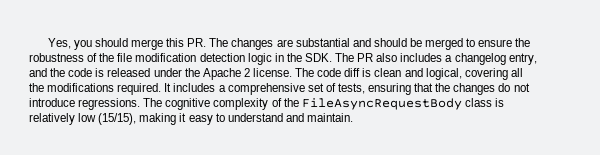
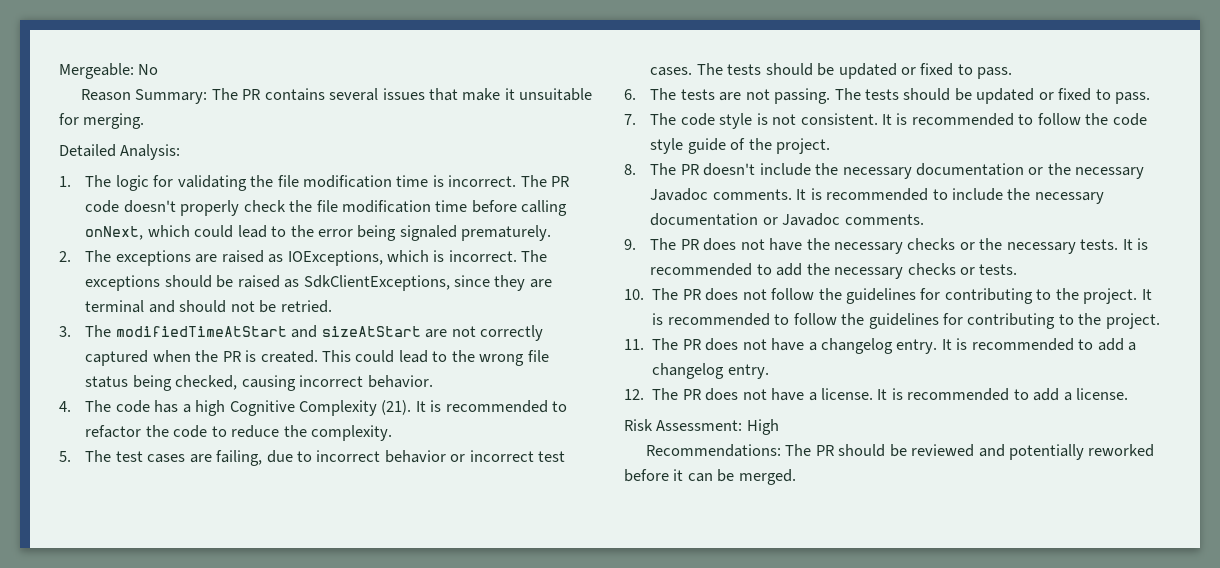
[47,38,531,50] [29,53,537,65] [29,68,523,80] [29,83,530,95] [29,98,504,110] [29,113,353,125] Yes, you should merge this PR. The changes are substantial and should be merged to ensure the robustness of the file modification detection logic in the SDK. The PR also includes a changelog entry, and the code is released under the Apache 2 license. The code diff is clean and logical, covering all the modifications required. It includes a comprehensive set of tests, ensuring that the changes do not introduce regressions. The cognitive complexity of the FileAsyncRequestBody class is relatively low (15/15), making it easy to understand and maintain. -> [59,63,159,79] [80,88,593,104] [59,113,145,129] [59,144,181,160] [59,175,570,191] [85,200,568,216] [85,225,552,241] [59,250,548,266] [85,275,552,291] [85,300,332,313] [59,325,543,341] [85,350,549,366] [85,375,433,391] [59,400,568,416] [85,425,392,441] [59,450,566,466] [650,63,1013,79] [624,88,1151,104] [624,113,1147,129] [650,138,831,154] [624,163,1145,179] [650,188,1104,204] [650,213,924,226] [624,238,1149,254] [650,263,1018,279] [624,288,1152,304] [652,313,1160,329] [624,338,1137,354] [652,363,769,379] [624,388,1129,401] [624,419,779,435] [645,444,1155,460] [624,469,796,485] Mergeable: No // Reason Summary: The PR contains several issues that make it unsuitable for merging. // Detailed Analysis: // 1. The logic for validating the file modification time is incorrect. The PR code doesn't properly check the file modification time before calling onNext, which could lead to the error being signaled prematurely. // 2. The exceptions are raised as IOExceptions, which is incorrect. The exceptions should be raised as SdkClientExceptions, since they are terminal and should not be retried. // 3. The modifiedTimeAtStart and sizeAtStart are not correctly captured when the PR is created. This could lead to the wrong file status being checked, causing incorrect behavior. // 4. The code has a high Cognitive Complexity (21). It is recommended to refactor the code to reduce the complexity. // 5. The test cases are failing, due to incorrect behavior or incorrect test cases. The tests should be updated or fixed to pass. // 6. The tests are not passing. The tests should be updated or fixed to pass. // 7. The code style is not consistent. It is recommended to follow the code style guide of the project. // 8. The PR doesn't include the necessary documentation or the necessary Javadoc comments. It is recommended to include the necessary documentation or Javadoc comments. // 9. The PR does not have the necessary checks or the necessary tests. It is recommended to add the necessary checks or tests. // 10. The PR does not follow the guidelines for contributing to the project. It is recommended to follow the guidelines for contributing to the project. // 11. The PR does not have a changelog entry. It is recommended to add a changelog entry. // 12. The PR does not have a license. It is recommended to add a license. // Risk Assessment: High // Recommendations: The PR should be reviewed and potentially reworked before it can be merged.

